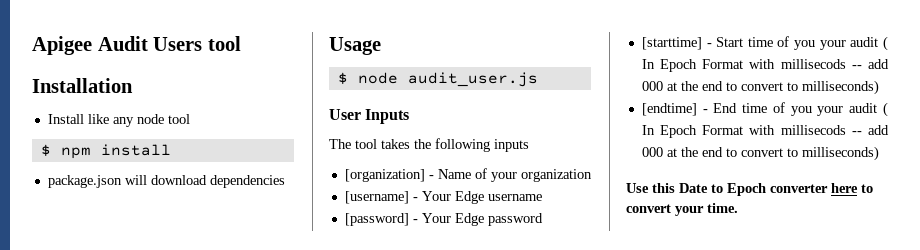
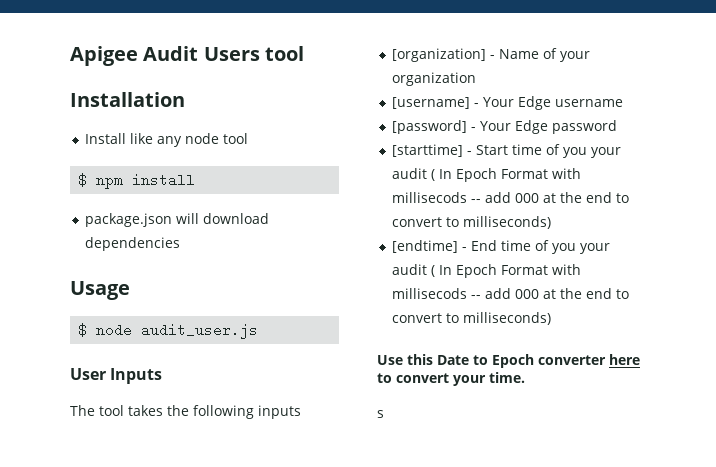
(738, 208) none -> [377,410,384,418] // s

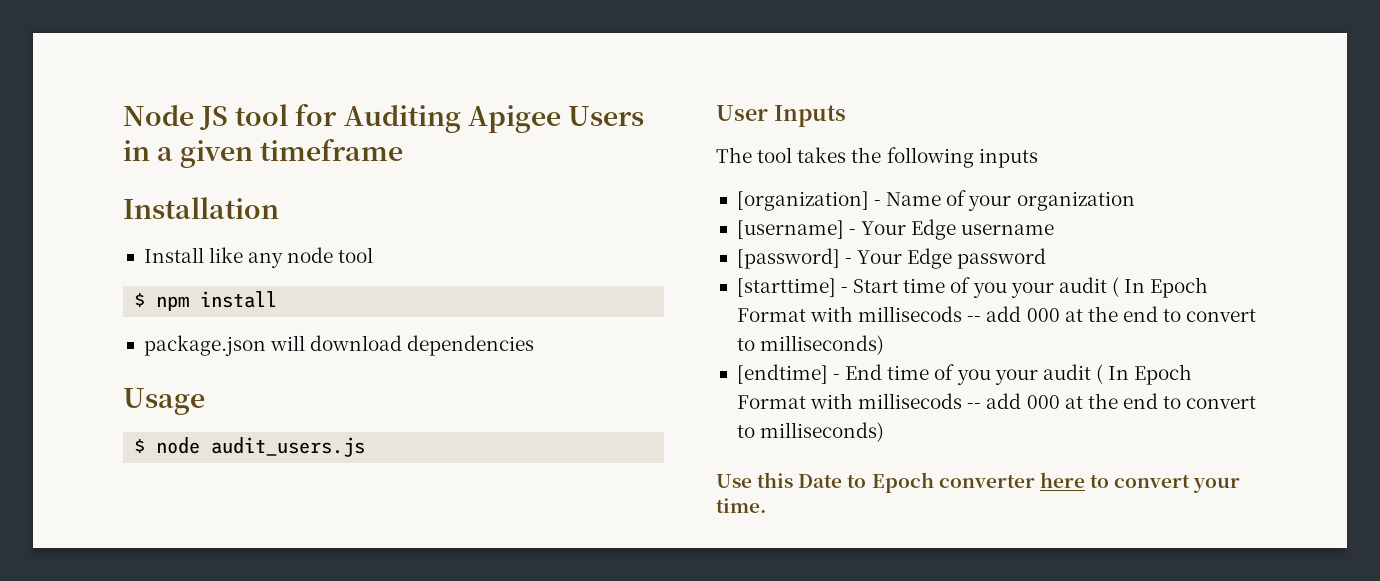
[70,46,304,66] Apigee Audit Users tool -> [123,104,644,133] [123,139,404,168] Node JS tool for Auditing Apigee Users in a given timeframe
[141,323,259,339] audit_user.js -> [211,437,366,457] audit_users.js
[377,410,384,418] // s -> (766, 505) none

